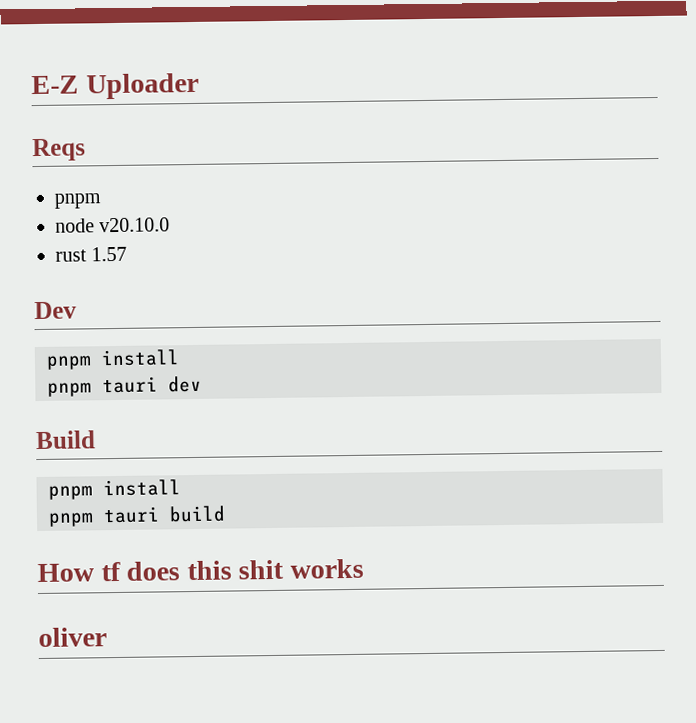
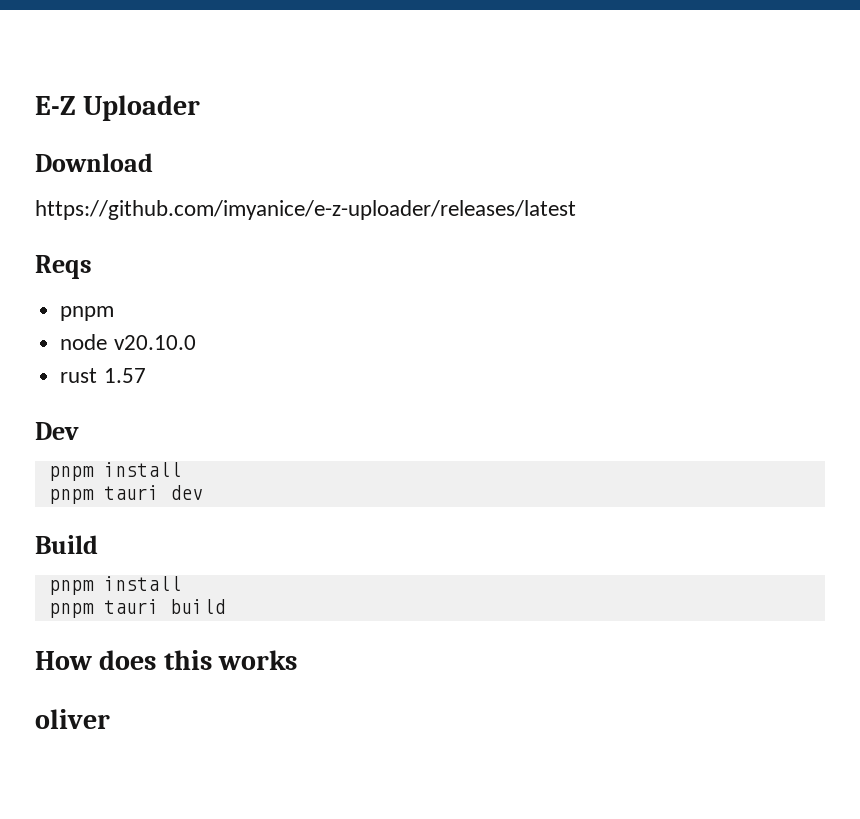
(199, 86) none -> [35,153,153,172] [35,200,576,220] // Download // https://github.com/imyanice/e-z-uploader/releases/latest
[100,561,121,582] tf -> (92, 660) none
[238,559,285,580] shit -> (212, 660) none

